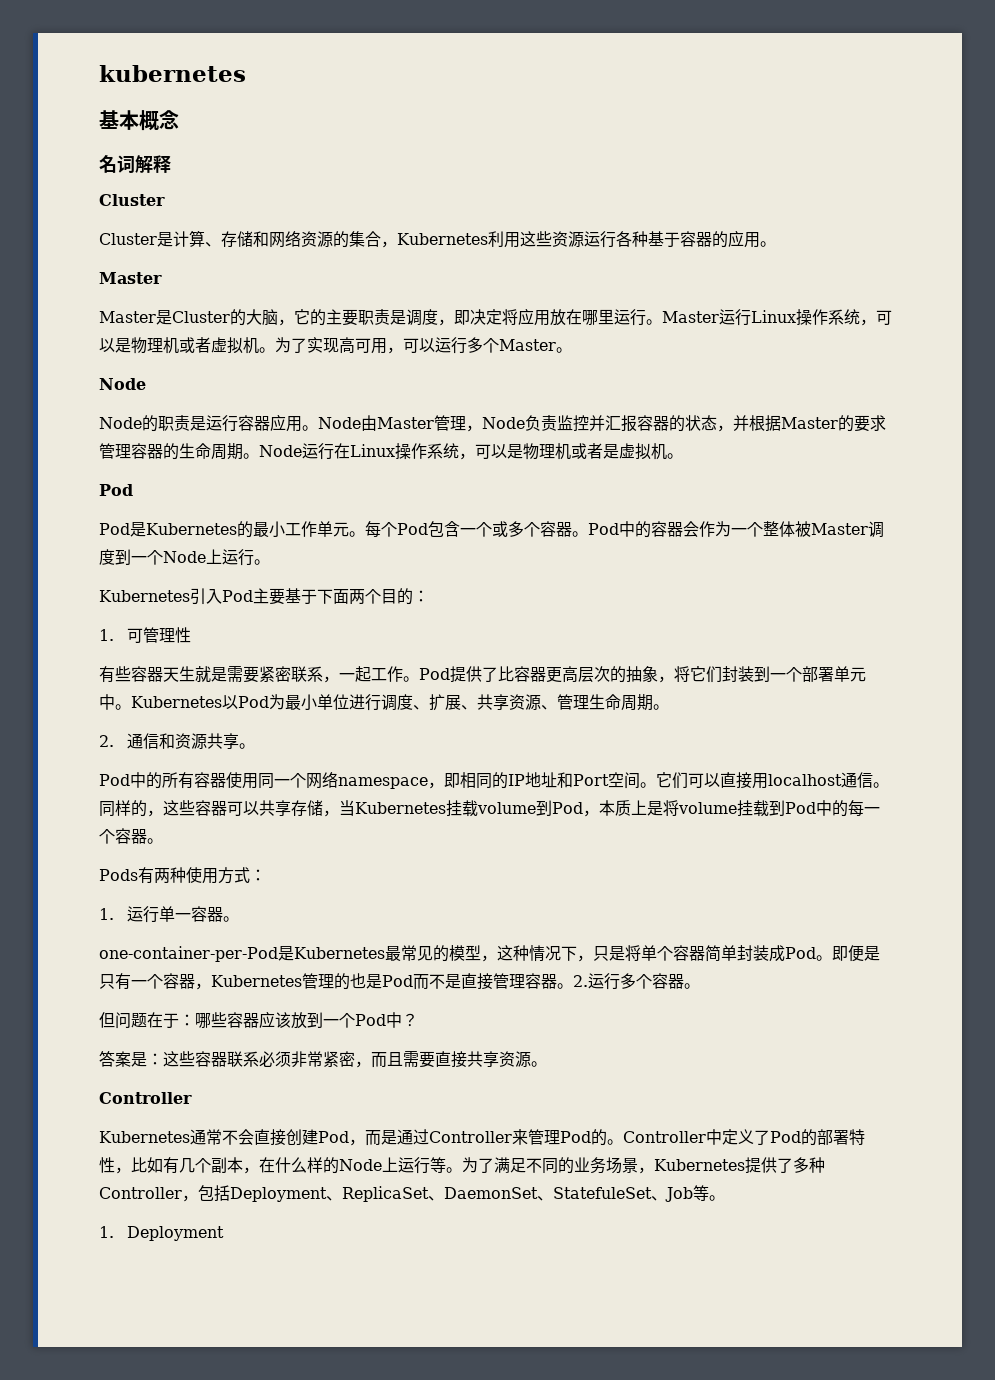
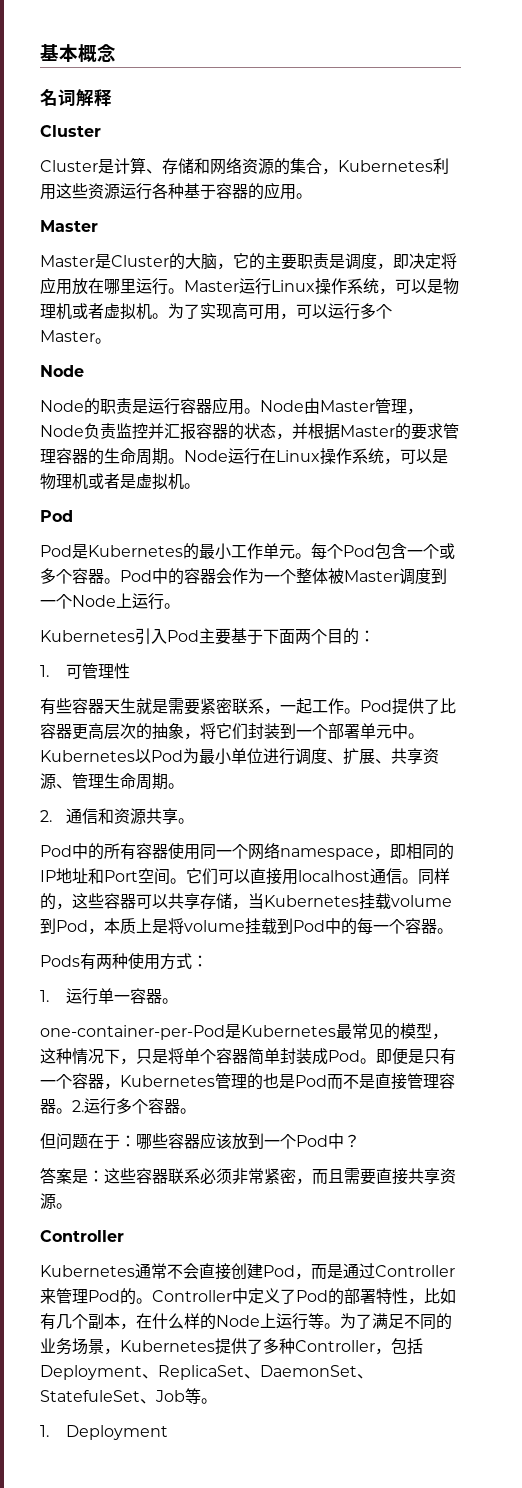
[99,65,246,82] kubernetes // -> (40, 52) none

